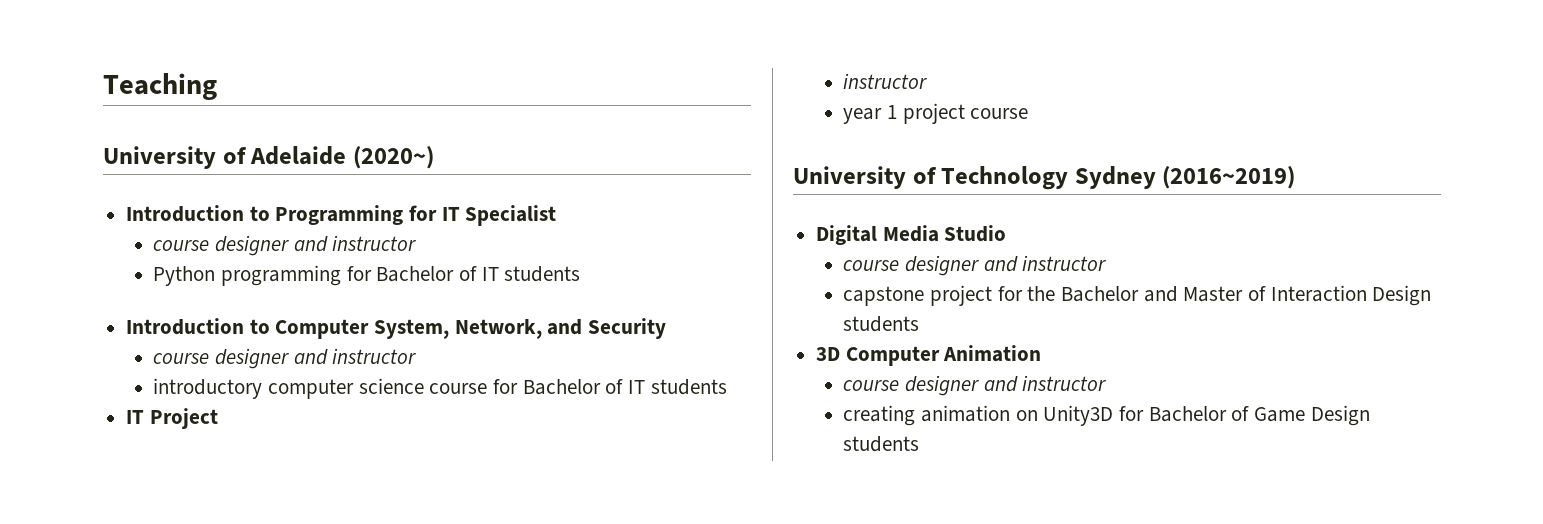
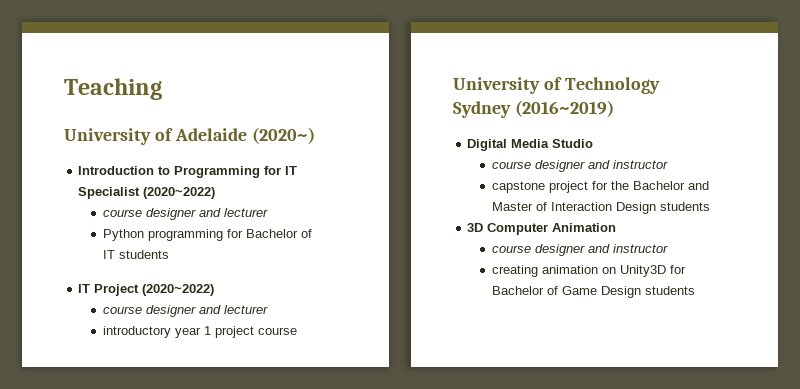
[153,235,417,256] // course designer and instructor -> [143,187,216,199] [102,208,268,220] (2020~2022) // course designer and lecturer
[126,318,667,339] [153,348,417,369] Introduction to Computer System, Network, and Security // course designer and instructor -> [78,284,215,296] [102,305,268,317] IT Project (2020~2022) // course designer and lecturer
[268,378,727,399] [126,408,218,429] [843,73,928,89] computer science course for Bachelor of IT students // IT Project // instructor // -> (171, 332) none

